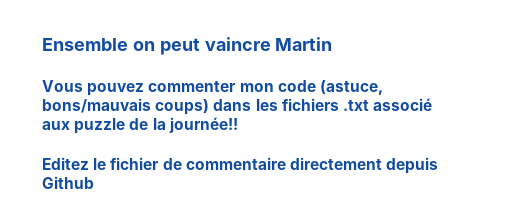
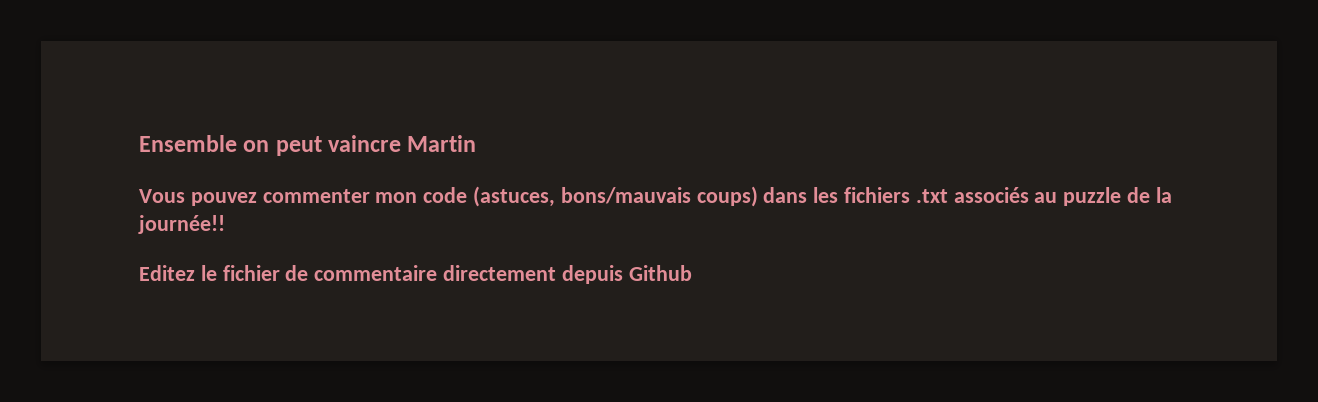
[319,80,383,95] (astuce, -> [473,186,556,207] (astuces,
[373,98,433,111] [42,121,70,130] associé aux -> [953,187,1058,203] associés au

